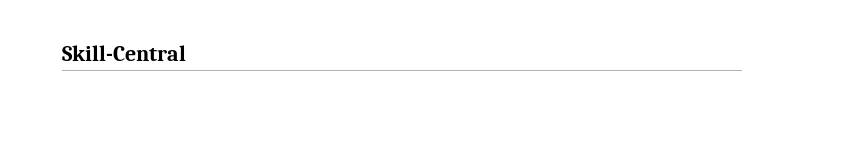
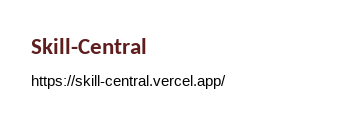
(186, 53) none -> [31,75,226,89] // https://skill-central.vercel.app/

